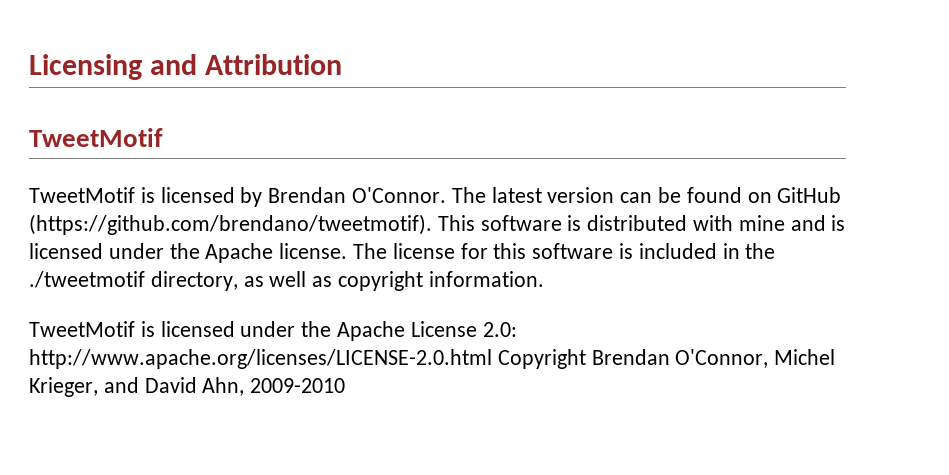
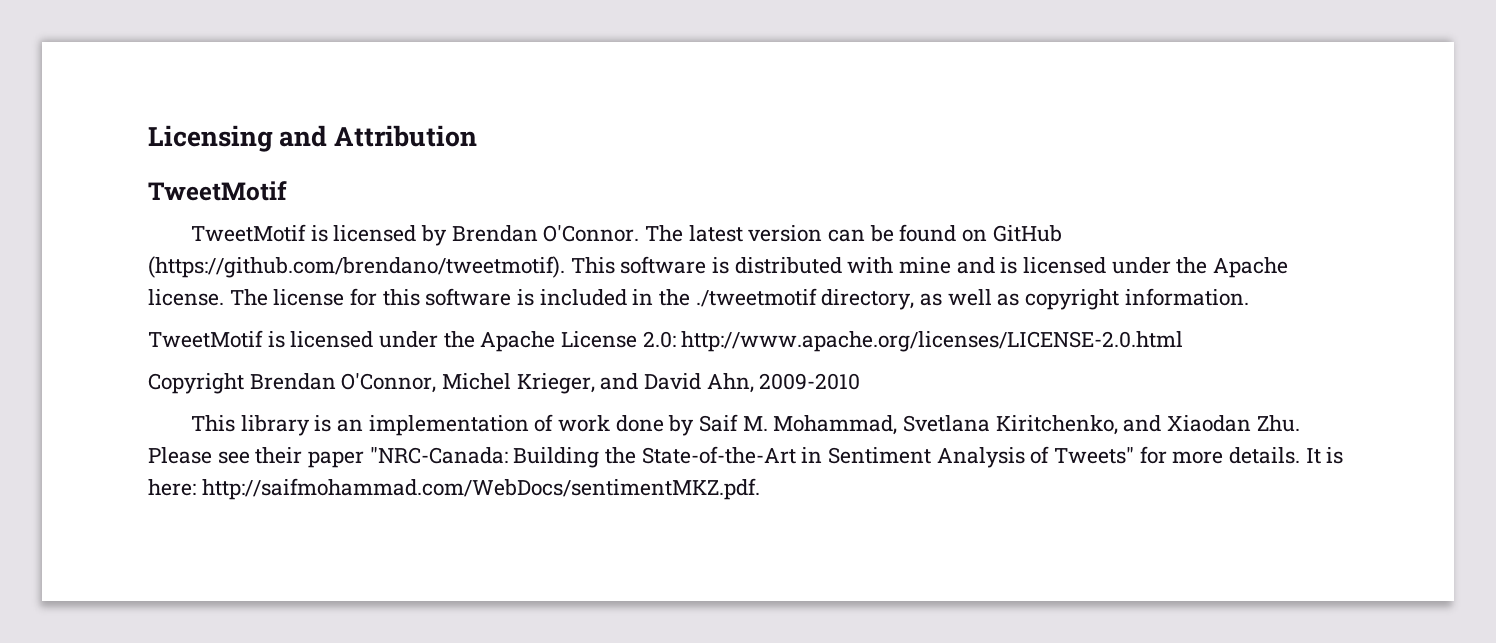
(492, 359) none -> (1184, 341) //
(346, 385) none -> [190,414,1300,436] [148,446,1344,468] [148,478,760,500] // This library is an implementation of work done by Saif M. Mohammad, Svetlana Kiritchenko, and Xiaodan Zhu. Please see their paper "NRC-Canada: Building the State-of-the-Art in Sentiment Analysis of Tweets" for more details. It is here: http://saifmohammad.com/WebDocs/sentimentMKZ.pdf.

